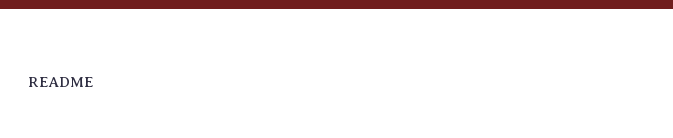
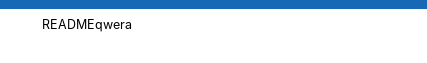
[28,77,94,87] README -> [42,19,132,32] READMEqwera

